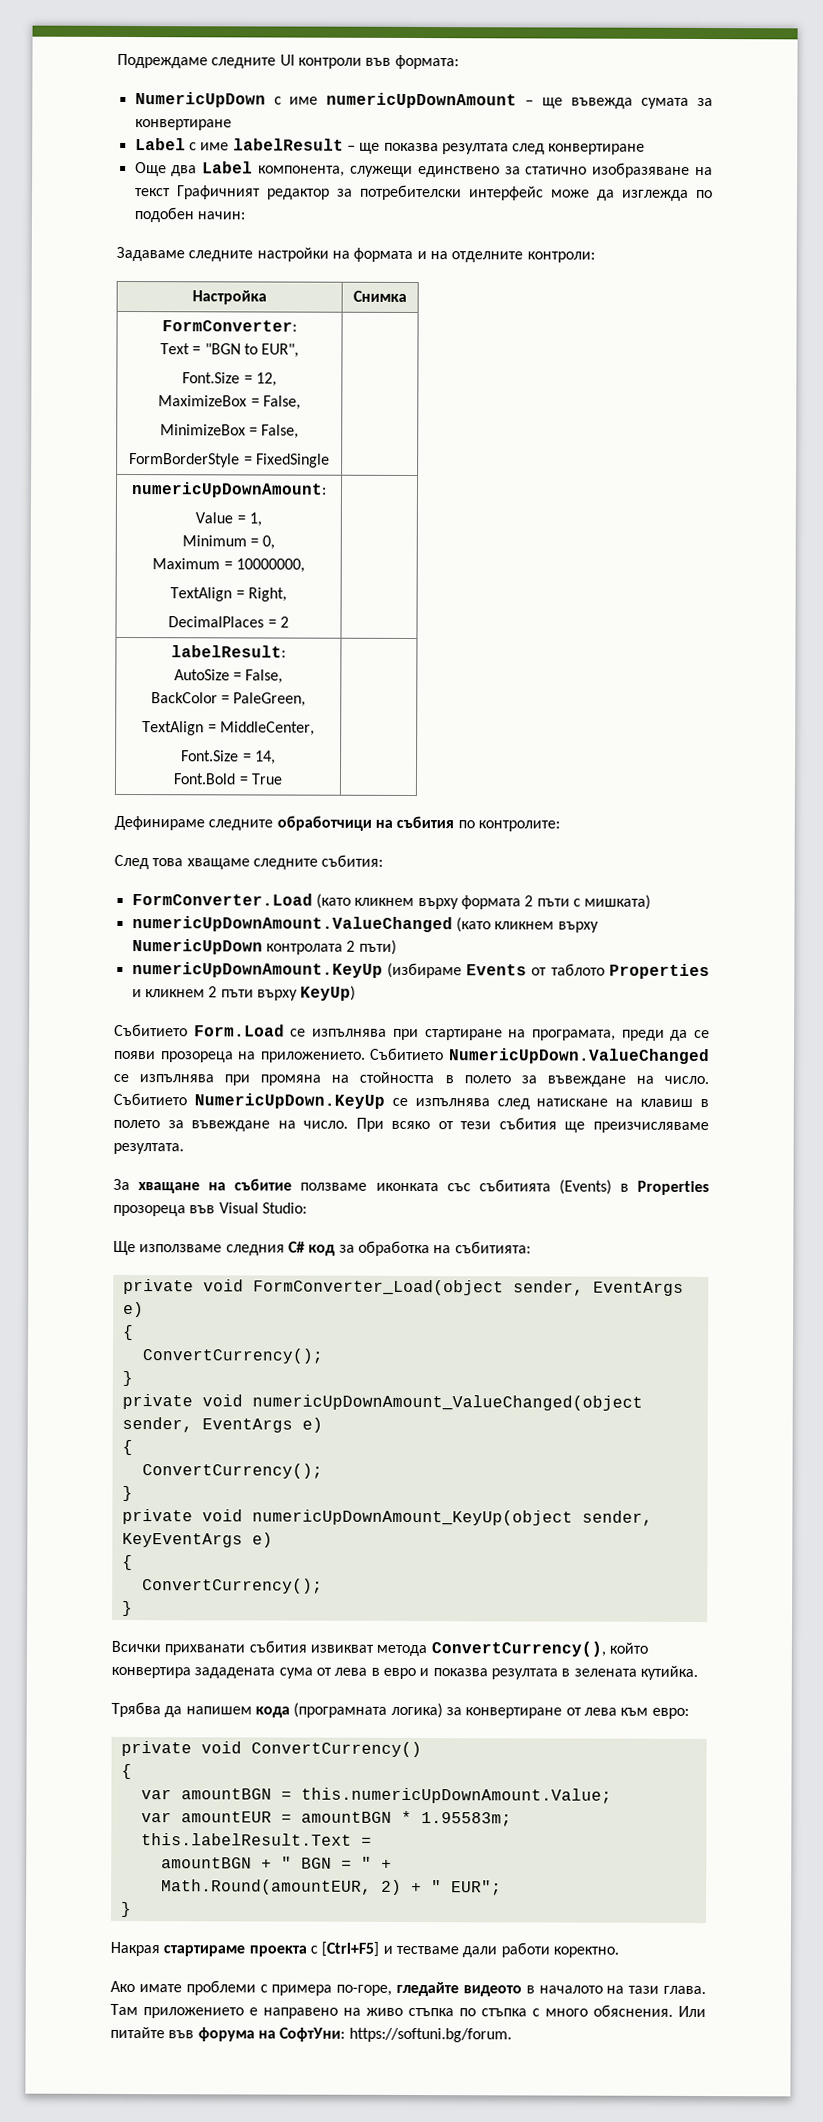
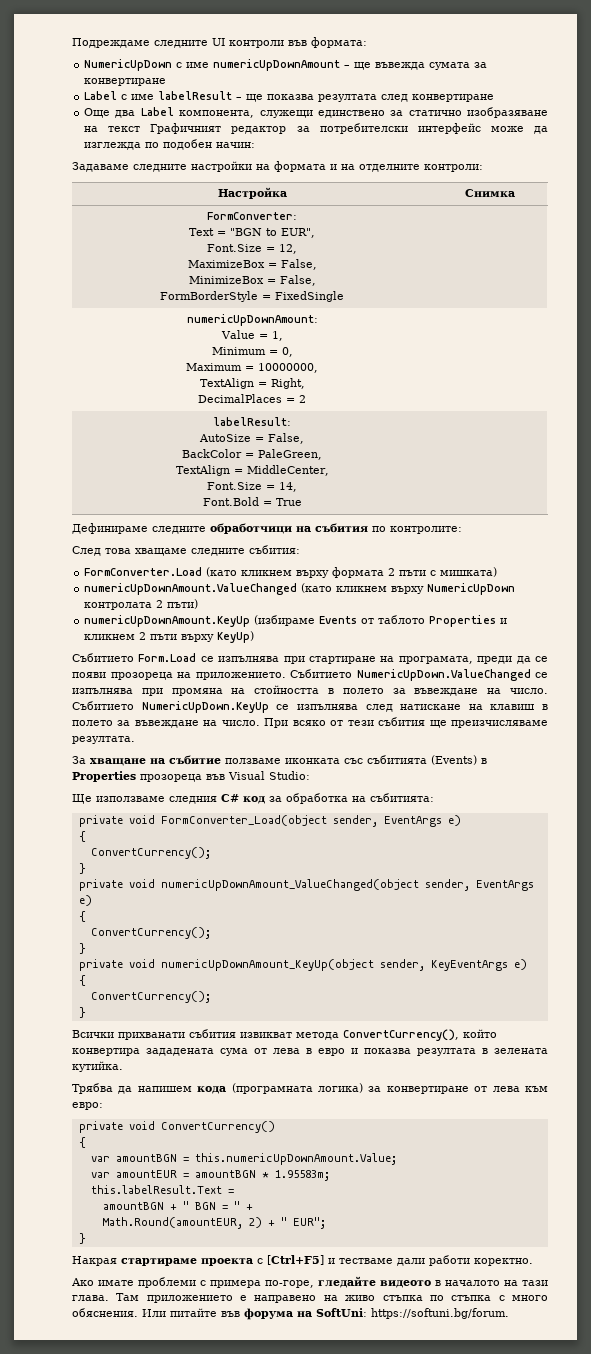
[279,2027,346,2042] СофтУни: -> [316,1308,367,1317] SoftUni:

